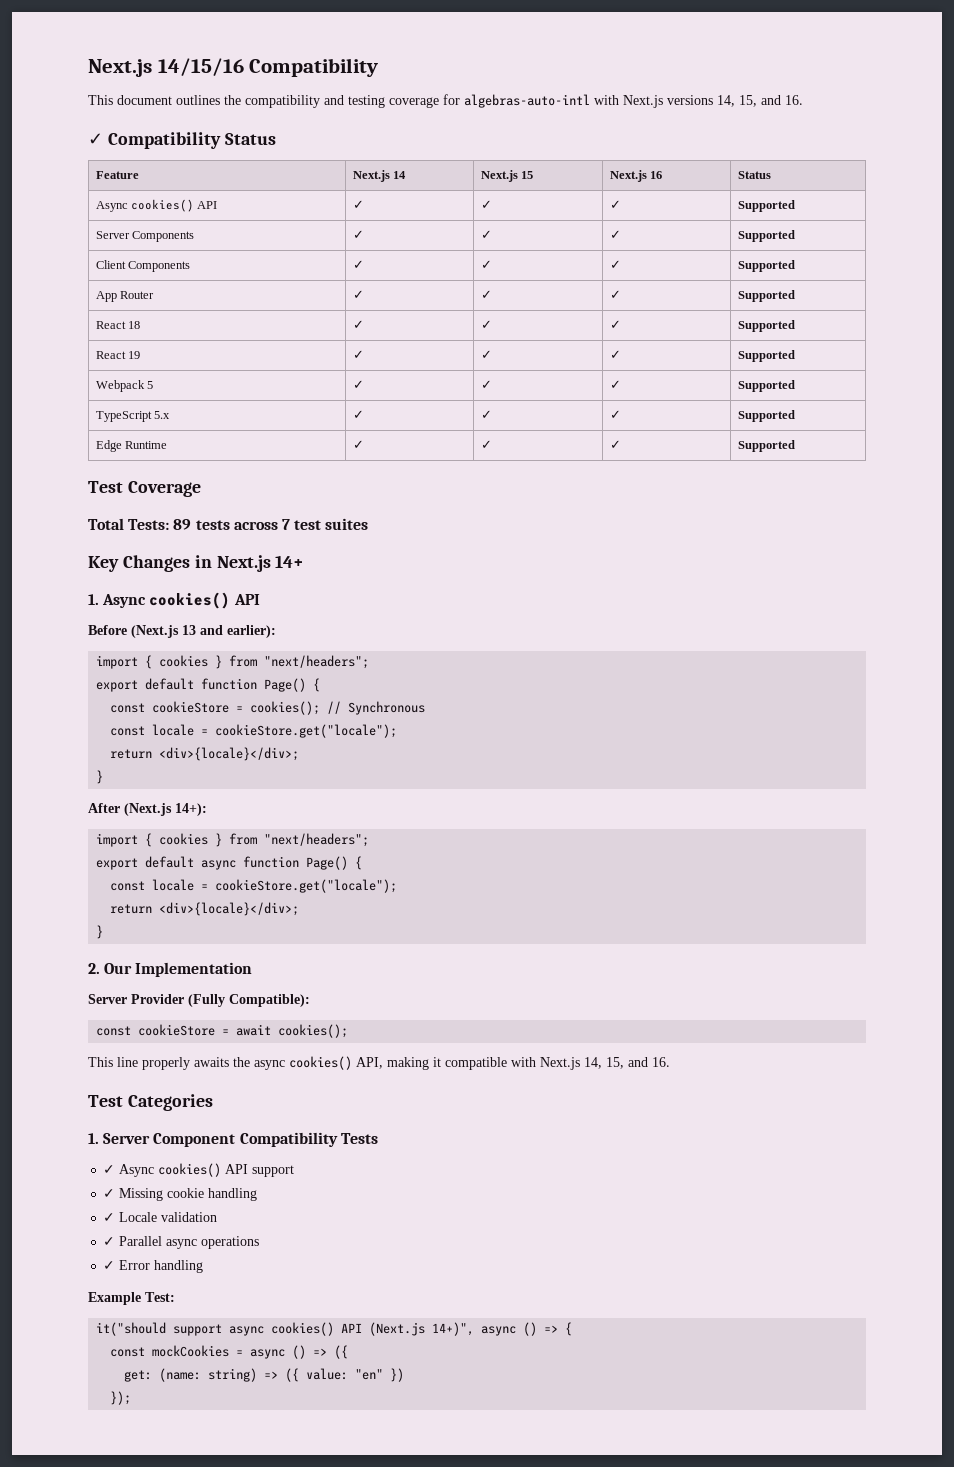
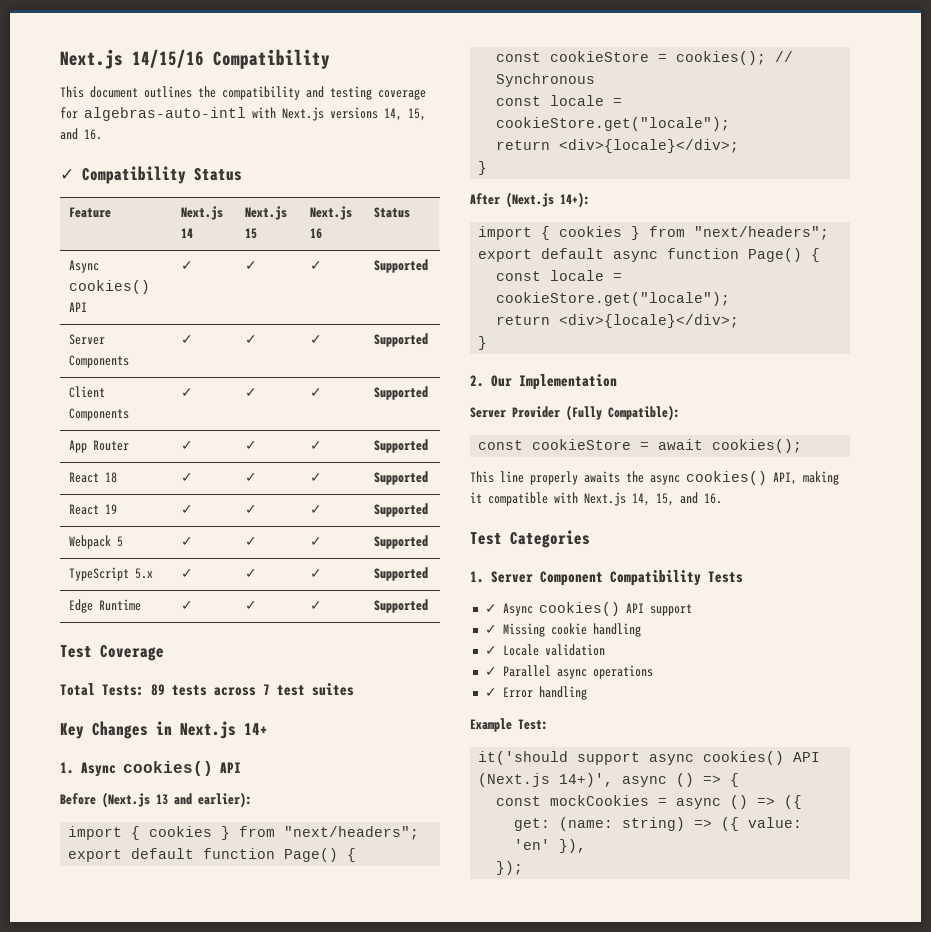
[96,1322,167,1336] it("should -> [478,751,569,765] it('should
[432,1322,475,1336] 14+)", -> [559,773,614,787] 14+)',
[355,1368,405,1382] "en" }) -> [514,839,587,853] 'en' }),

